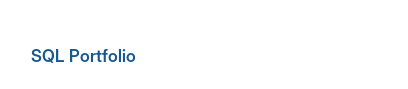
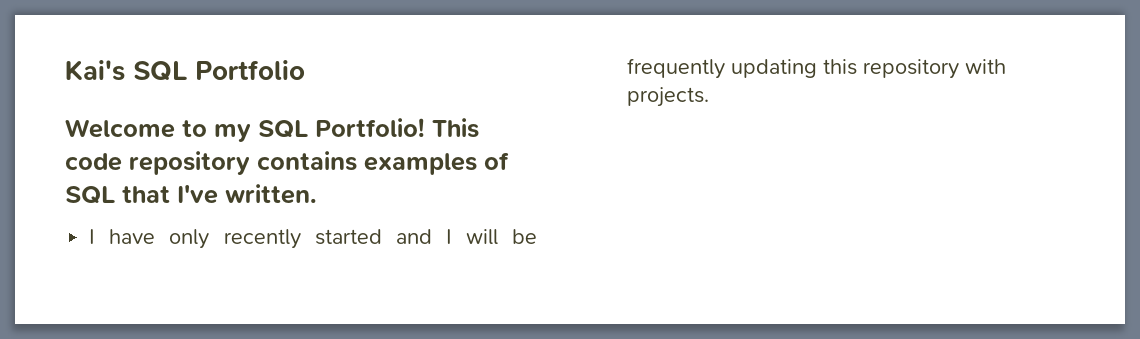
(31, 56) none -> [65,60,125,81] Kai's
(136, 55) none -> [65,118,479,142] [65,151,509,175] [65,184,317,204] [89,229,538,249] [627,58,1007,79] [627,87,710,107] // Welcome to my SQL Portfolio! This code repository contains examples of SQL that I've written. // I have only recently started and I will be frequently updating this repository with projects.

